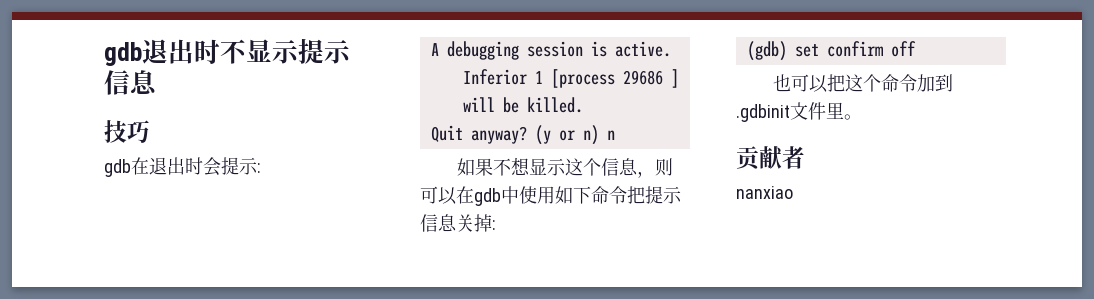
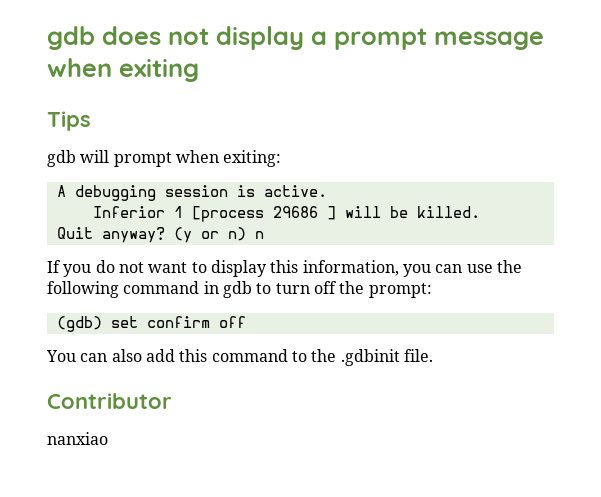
[104,38,352,66] [104,70,158,95] [104,120,150,143] [104,157,261,177] gdb退出时不显示提示信息 // 技巧 // gdb在退出时会提示: -> [47,26,544,50] [47,58,199,82] [47,111,91,131] [47,150,282,167] gdb does not display a prompt message when exiting // Tips // gdb will prompt when exiting:
[456,157,673,178] [420,186,682,206] [420,214,496,232] [746,41,916,61] [772,74,953,93] [736,102,862,122] [736,146,805,171] 如果不想显示这个信息，则可以在gdb中使用如下命令把提示信息关掉: // (gdb) set confirm off // 也可以把这个命令加到.gdbinit文件里。 // 贡献者 -> [47,260,522,277] [47,281,432,298] [56,316,246,332] [46,349,433,366] [47,393,172,409] If you do not want to display this information, you can use the following command in gdb to turn off the prompt: // (gdb) set confirm off // You can also add this command to the .gdbinit file. // Contributor

